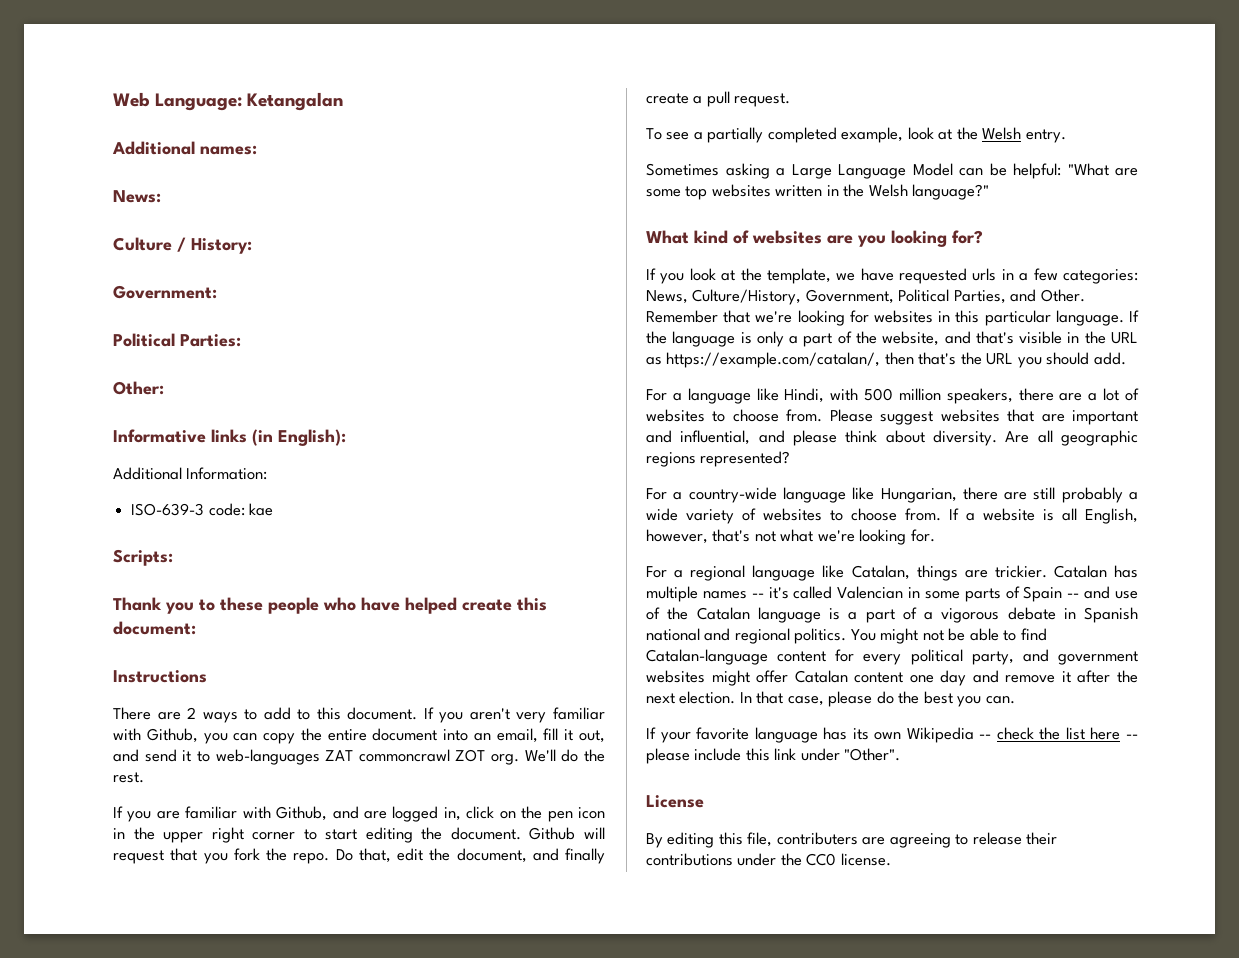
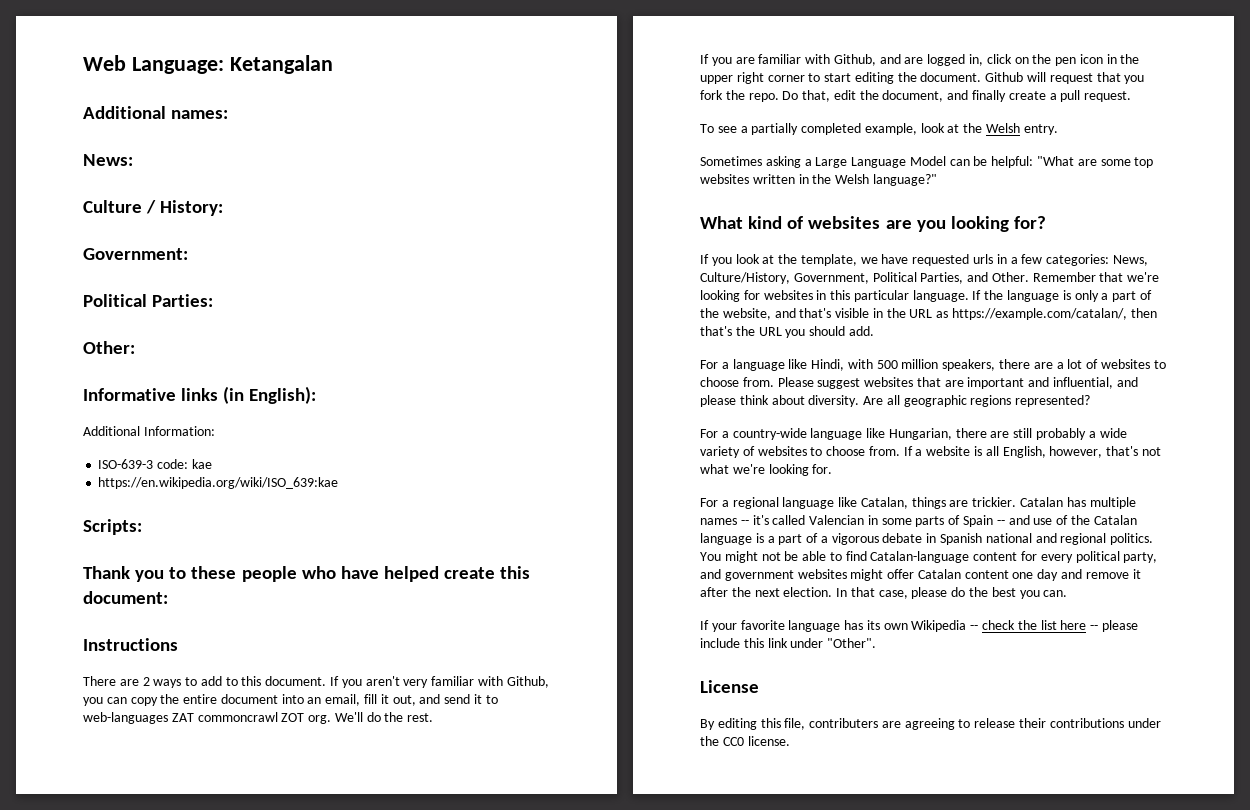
(274, 509) none -> [98,477,339,489] // https://en.wikipedia.org/wiki/ISO_639:kae

